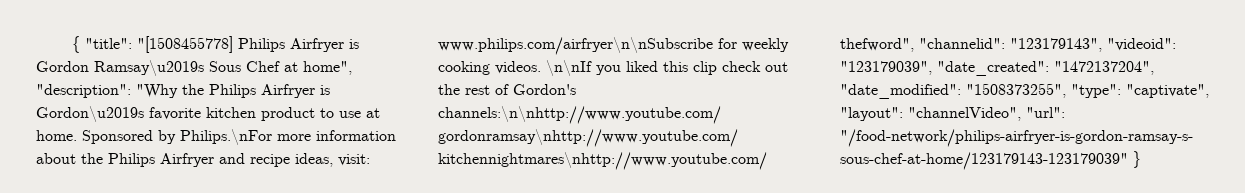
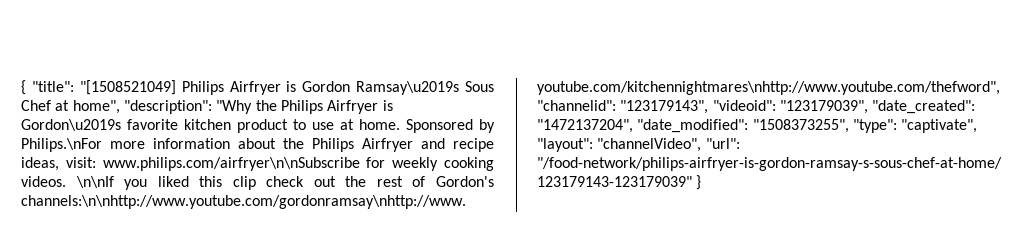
[137,36,234,53] "[1508455778] -> [79,80,176,95] "[1508521049]

